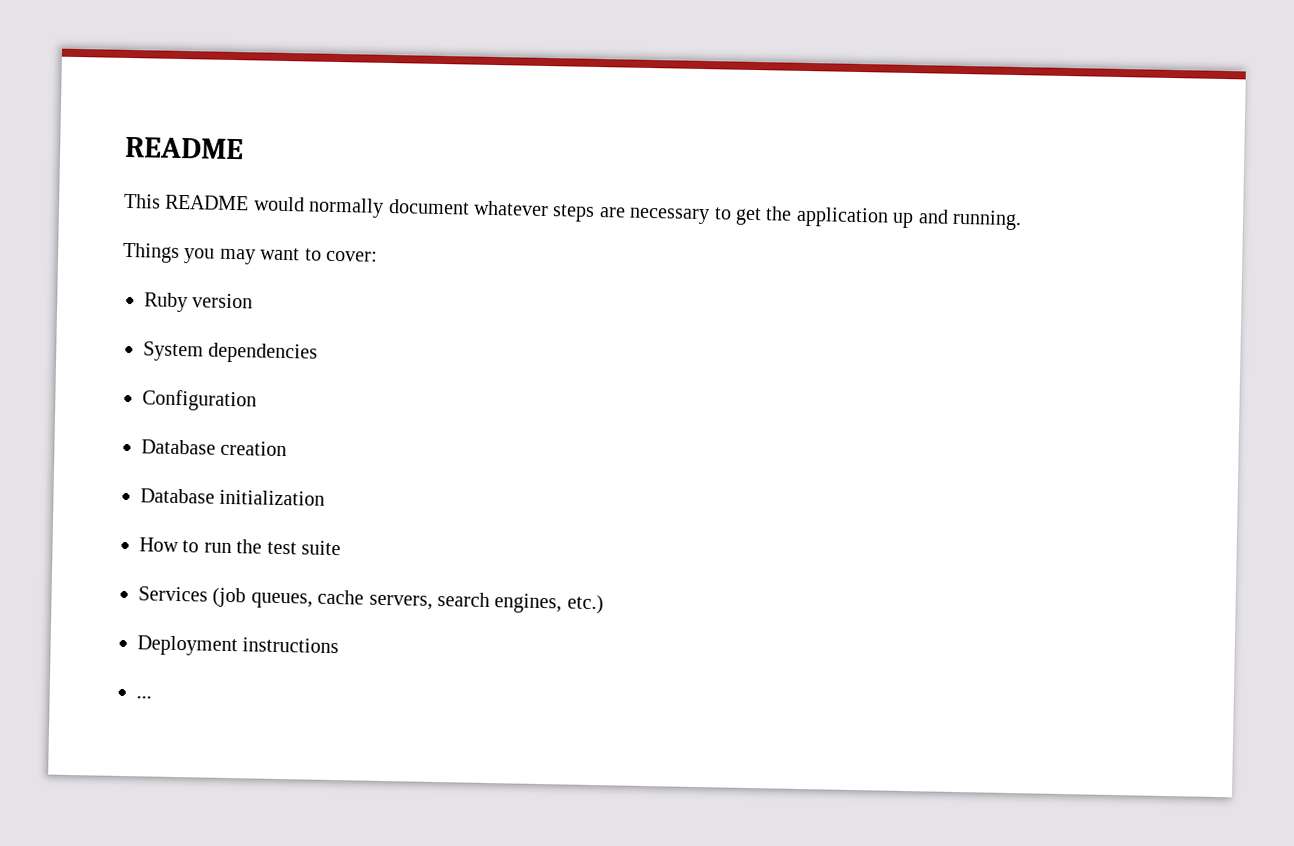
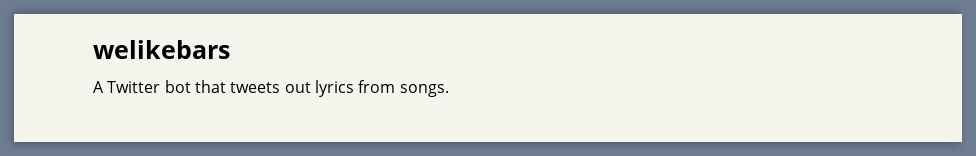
[125,136,244,160] [124,193,1022,231] [122,242,378,265] [144,292,254,313] [143,341,319,364] [142,389,257,412] [141,439,288,457] [140,488,326,506] [139,537,341,556] [138,586,604,615] [137,635,340,657] [136,695,152,699] README // This README would normally document whatever steps are necessary to get the application up and running. // Things you may want to cover: // Ruby version // System dependencies // Configuration // Database creation // Database initialization // How to run the test suite // Services (job queues, cache servers, search engines, etc.) // Deployment instructions // ... -> [93,40,230,59] [93,80,449,97] welikebars // A Twitter bot that tweets out lyrics from songs.

